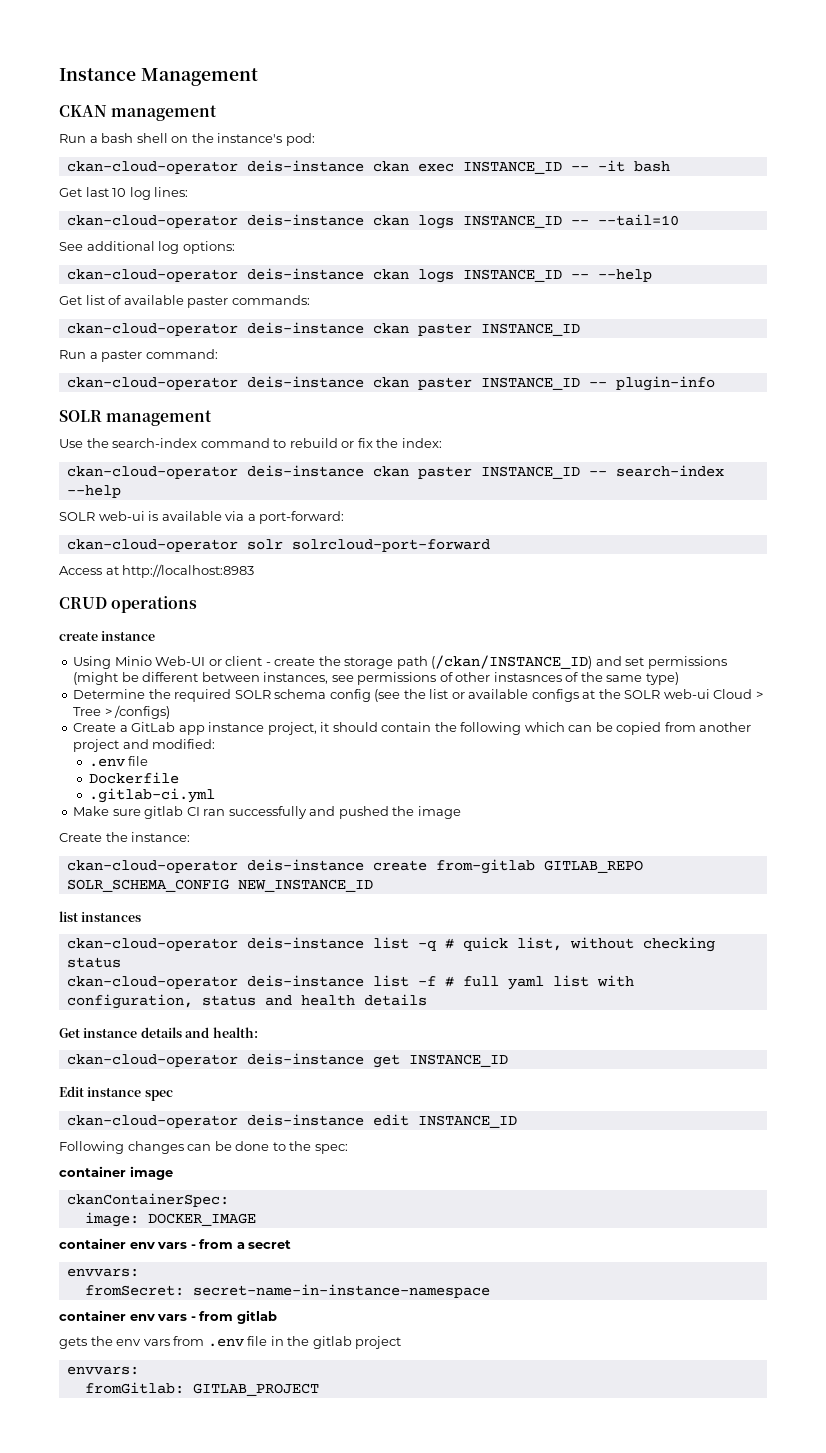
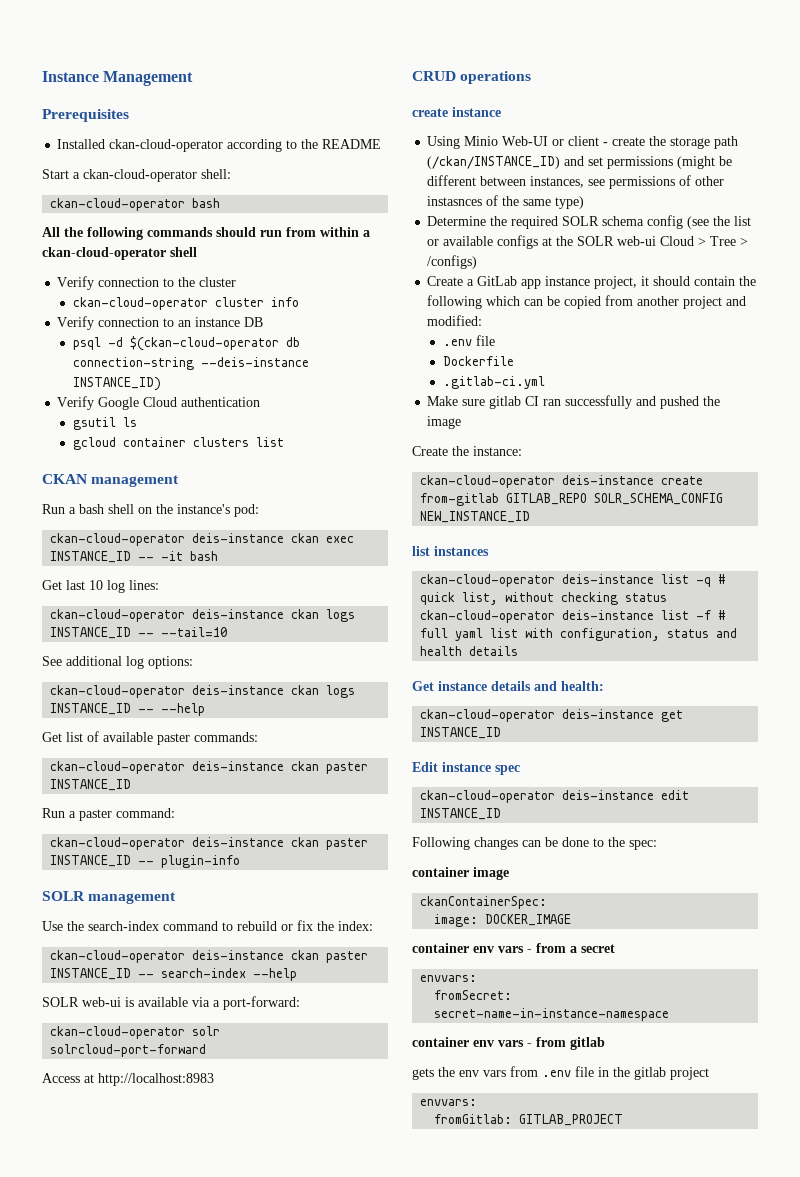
(258, 77) none -> [42,109,129,122] [57,139,382,152] [42,169,231,182] [50,198,221,211] [42,227,370,240] [42,247,197,260] [57,276,237,290] [73,297,300,310] [57,316,264,330] [73,336,301,351] [73,357,310,370] [73,377,162,391] [57,396,261,410] [73,417,138,430] [73,437,285,450] // Prerequisites // Installed ckan-cloud-operator according to the README // Start a ckan-cloud-operator shell: // ckan-cloud-operator bash // All the following commands should run from within a ckan-cloud-operator shell // Verify connection to the cluster // ckan-cloud-operator cluster info // Verify connection to an instance DB // psql -d $(ckan-cloud-operator db connection-string --deis-instance INSTANCE_ID) // Verify Google Cloud authentication // gsutil ls // gcloud container clusters list

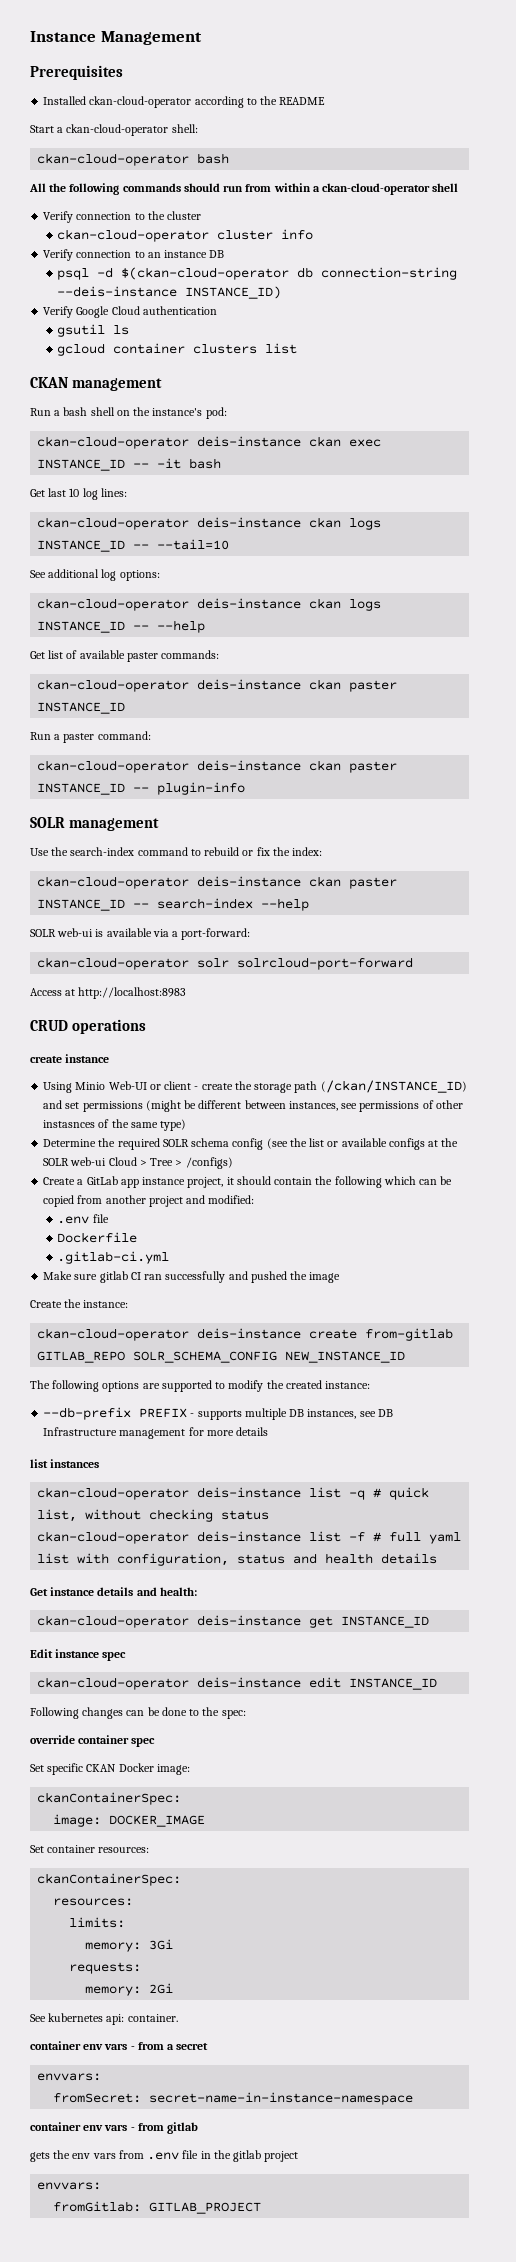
(531, 517) none -> [30,1380,371,1392] [43,1407,393,1420] [43,1427,269,1439] // The following options are supported to modify the created instance: // --db-prefix PREFIX - supports multiple DB instances, see DB Infrastructure management for more details
[412,867,509,880] [420,896,548,909] [434,914,572,927] container image // ckanContainerSpec: // image: DOCKER_IMAGE -> [30,1735,156,1747] [30,1763,190,1775] [37,1792,182,1805] [53,1814,206,1827] [30,1845,150,1853] [37,1873,182,1886] [53,1898,134,1906] [69,1917,126,1928] [85,1939,174,1952] [69,1962,142,1974] [85,1983,174,1996] [30,2013,178,2025] override container spec // Set specific CKAN Docker image: // ckanContainerSpec: // image: DOCKER_IMAGE // Set container resources: // ckanContainerSpec: // resources: // limits: // memory: 3Gi // requests: // memory: 2Gi // See kubernetes api: container.

